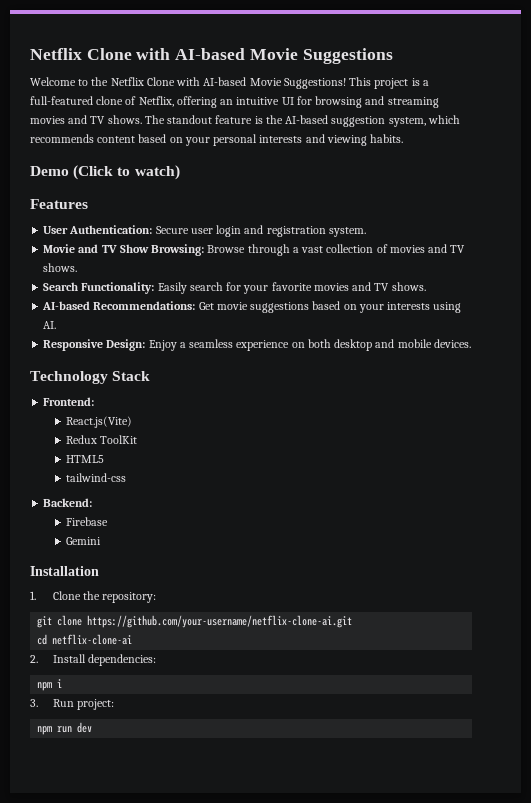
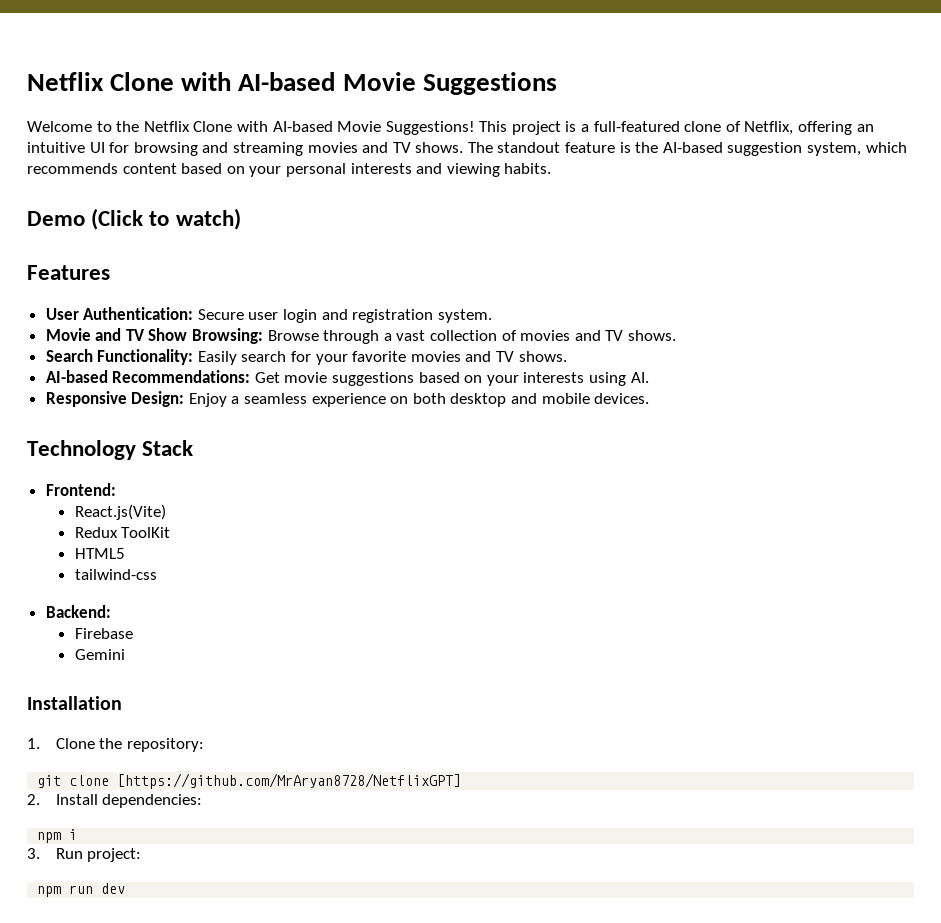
[87,615,353,628] [37,634,133,645] https://github.com/your-username/netflix-clone-ai.git // cd netflix-clone-ai -> [117,773,462,789] [https://github.com/MrAryan8728/NetflixGPT]

